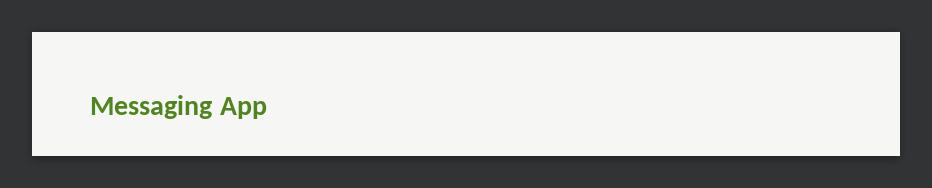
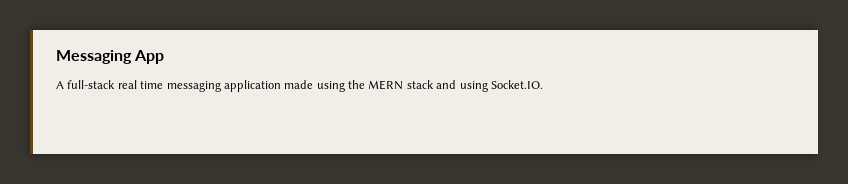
(267, 108) none -> [56,80,543,92] // A full-stack real time messaging application made using the MERN stack and using Socket.IO.

